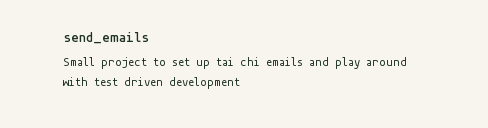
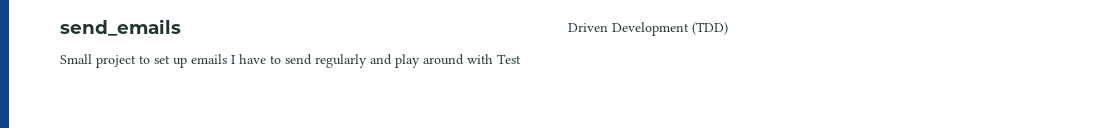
[216,57,407,69] [63,77,240,89] tai chi emails and play around with test driven development -> [191,54,521,68] [568,22,728,36] emails I have to send regularly and play around with Test Driven Development (TDD)

